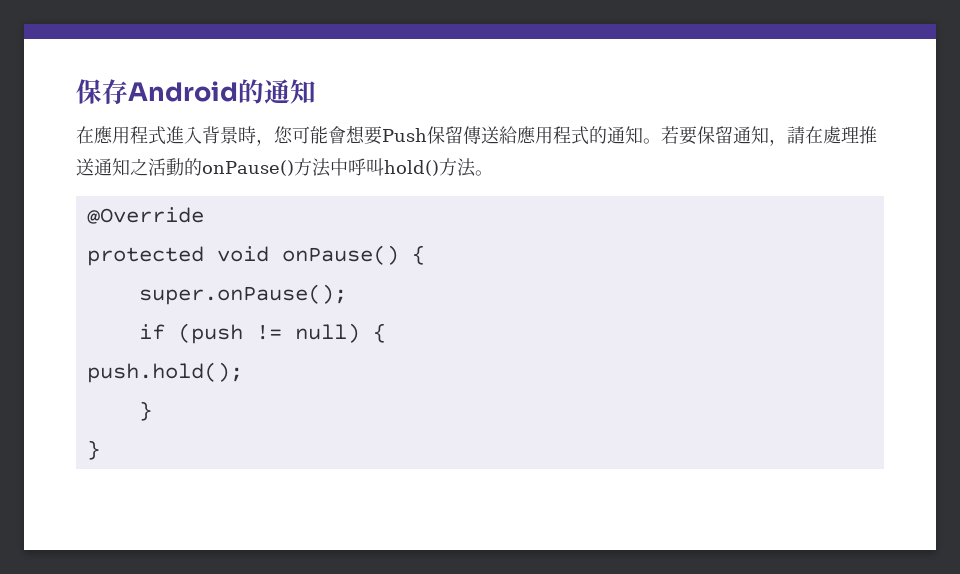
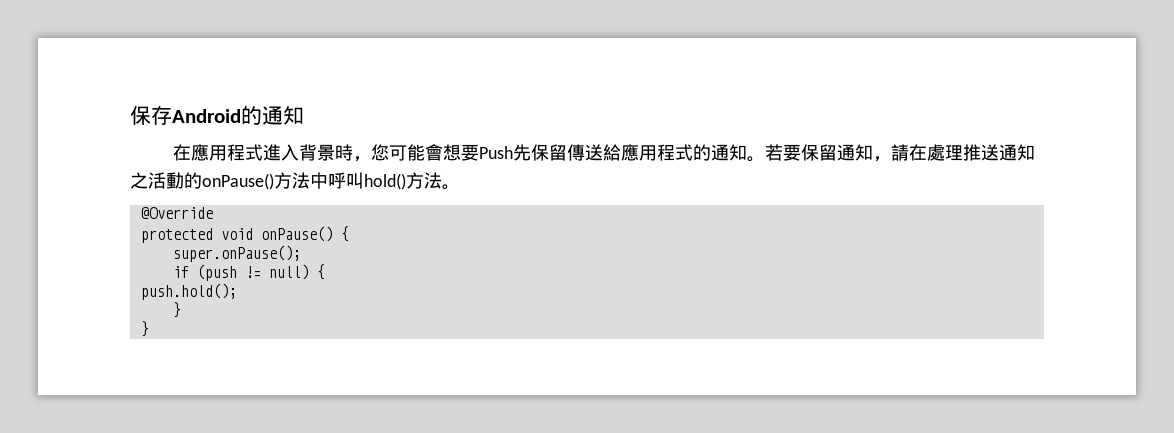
(427, 135) none -> [513,144,532,161] 先

